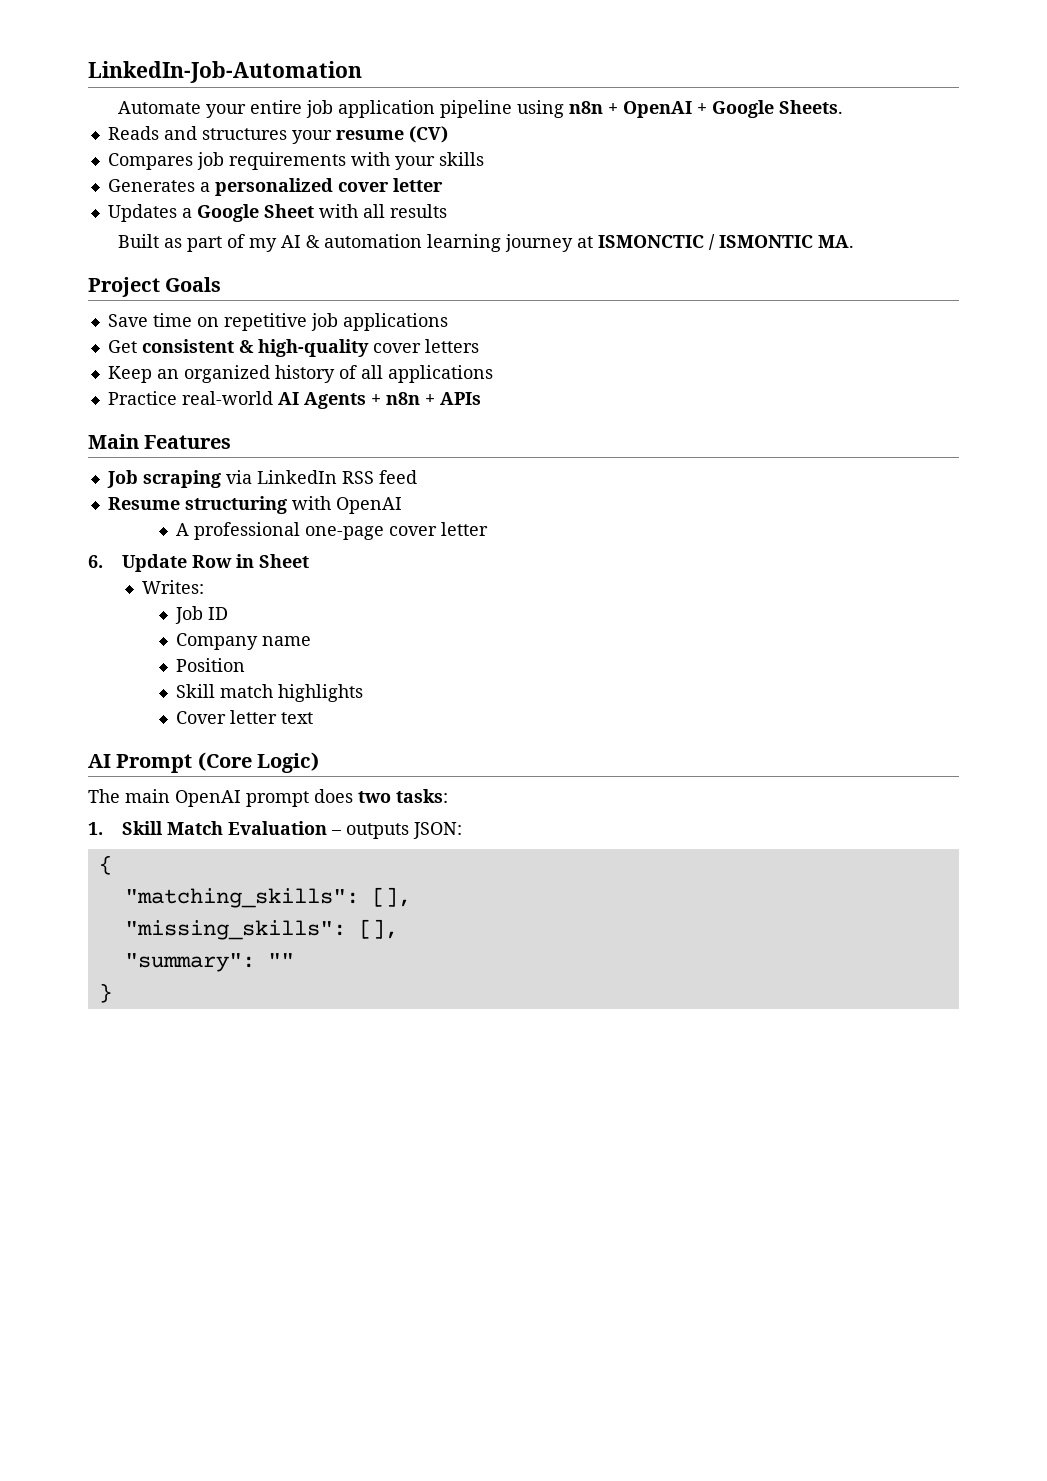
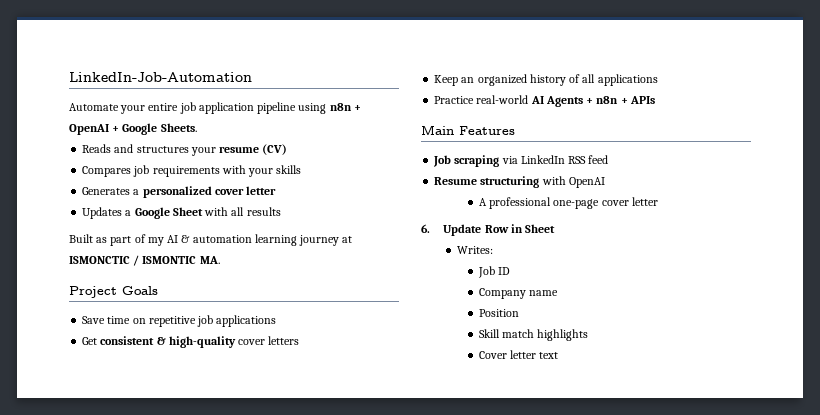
[88,752,320,773] [88,789,448,807] [88,821,463,839] [98,855,112,875] [124,887,411,908] [124,919,398,940] [124,953,294,972] [98,983,112,1003] // AI Prompt (Core Logic) // The main OpenAI prompt does two tasks: // 1. Skill Match Evaluation – outputs JSON: // { // "matching_skills": [], // "missing_skills": [], // "summary": "" // } -> (559, 355) none

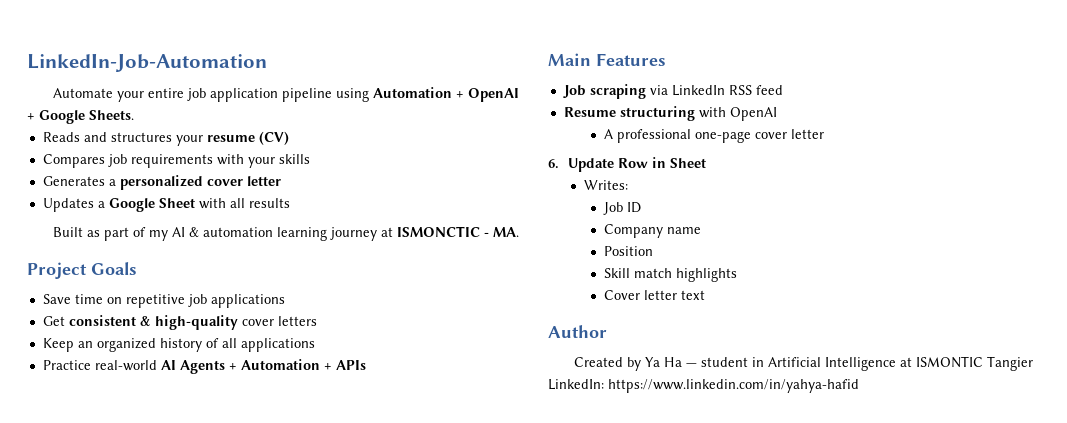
[329,103,352,111] n8n -> [372,87,452,98] Automation
[133,255,197,266] / ISMONTIC -> [483,232,489,237] -
[596,96,619,104] n8n -> [240,359,320,370] Automation
(559, 355) none -> [548,325,607,338] [573,356,1033,371] [548,379,859,393] // Author // Created by Ya Ha — student in Artificial Intelligence at ISMONTIC Tangier LinkedIn: https://www.linkedin.com/in/yahya-hafid

